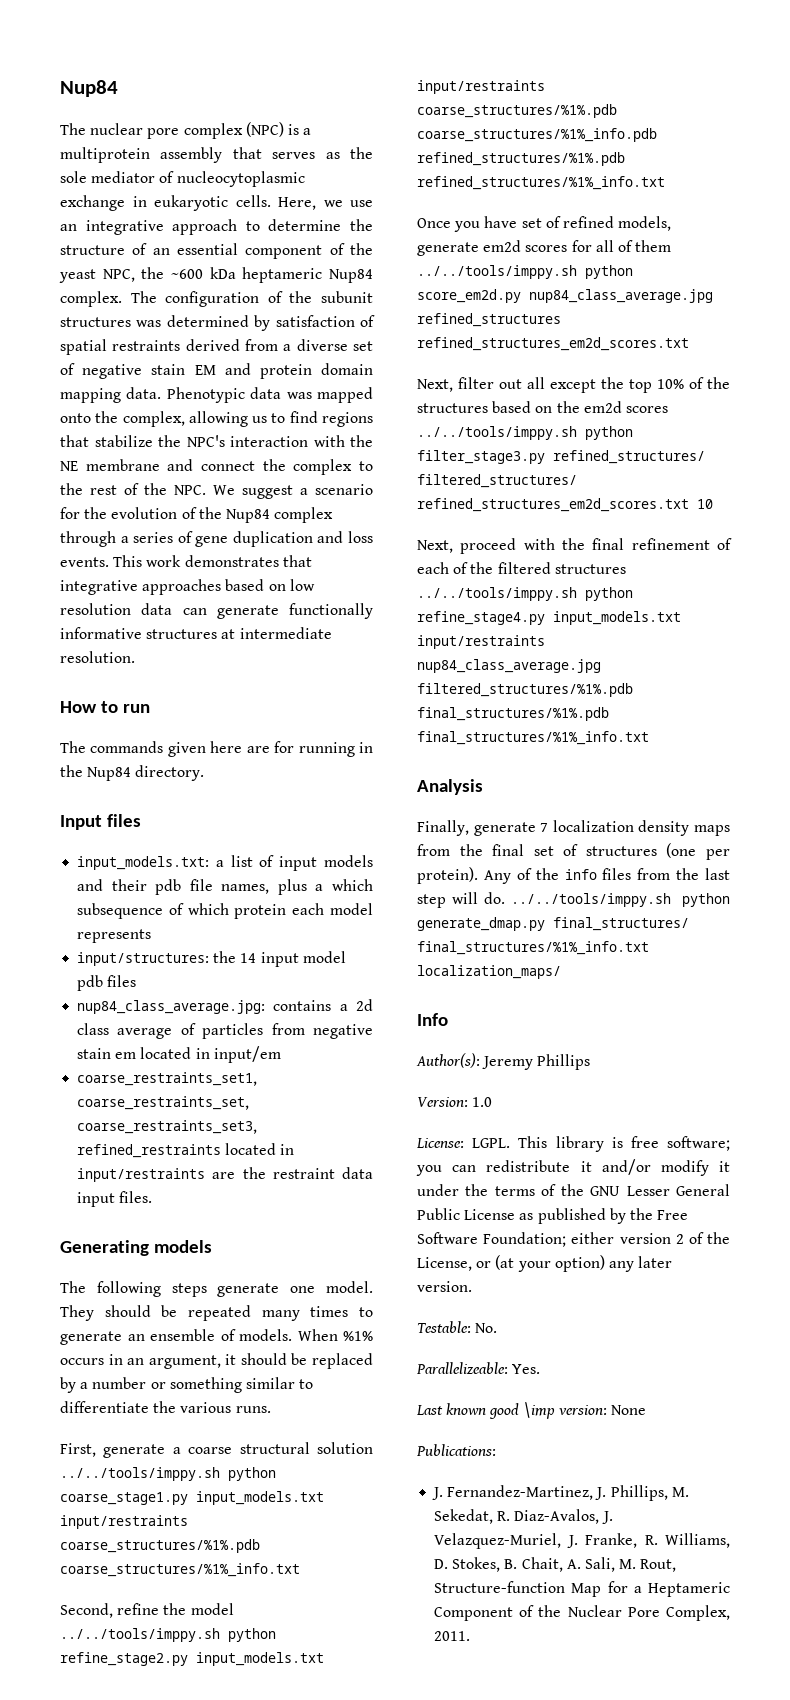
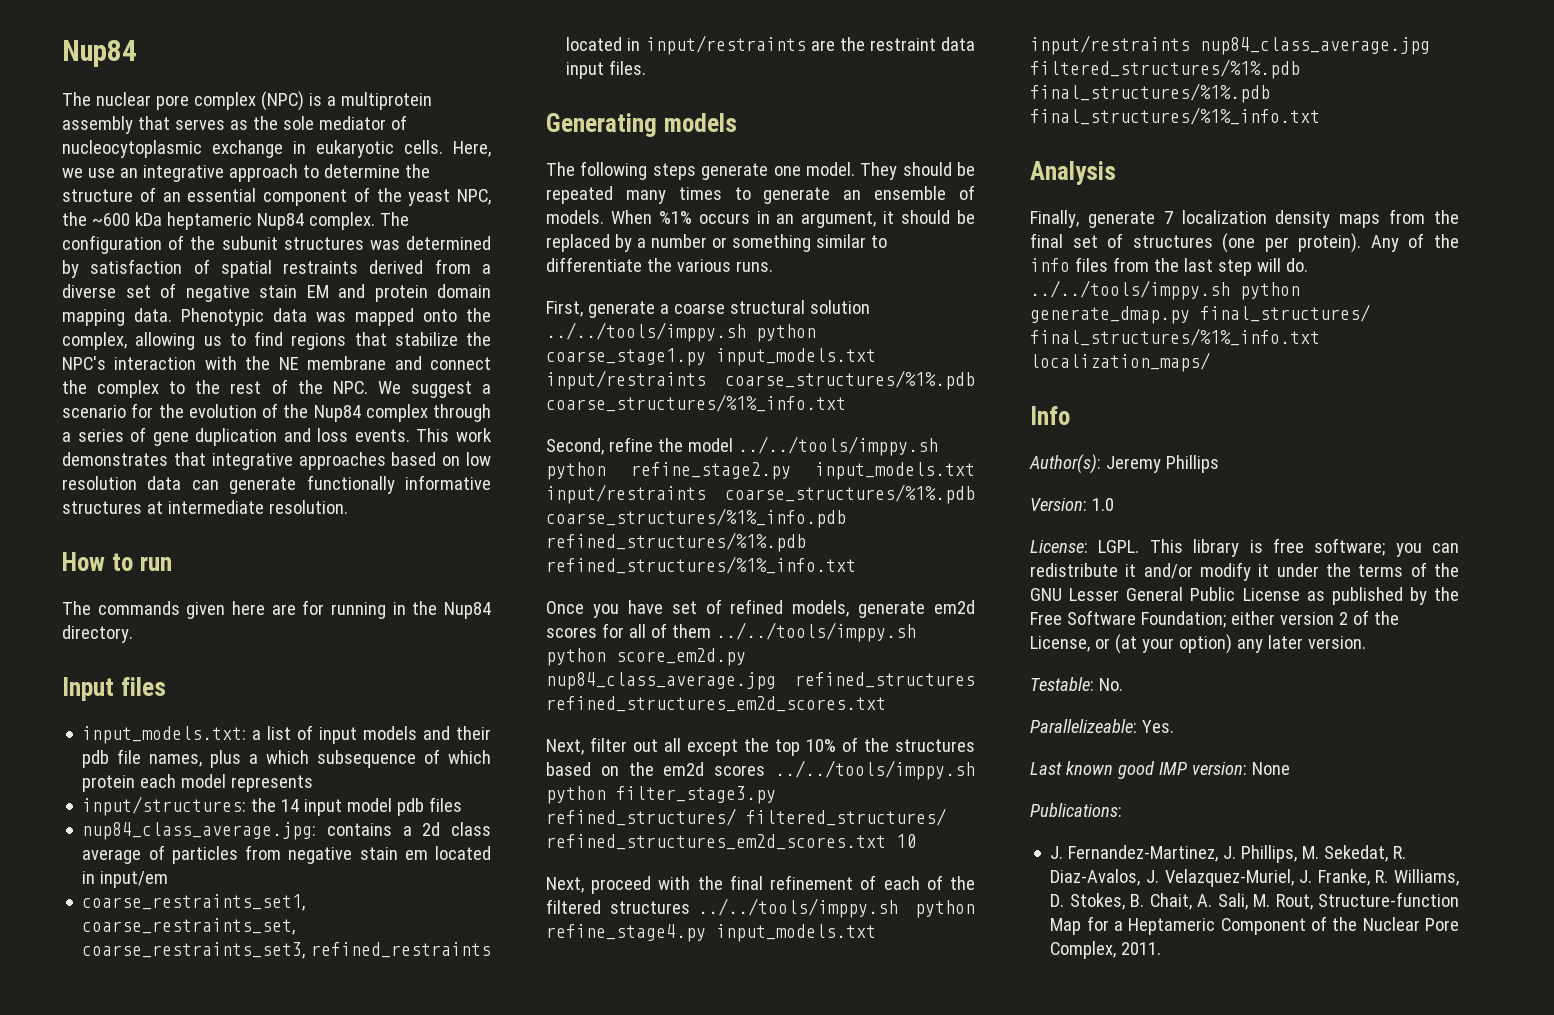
[523,1402,555,1419] \imp -> [1158,762,1188,775] IMP

